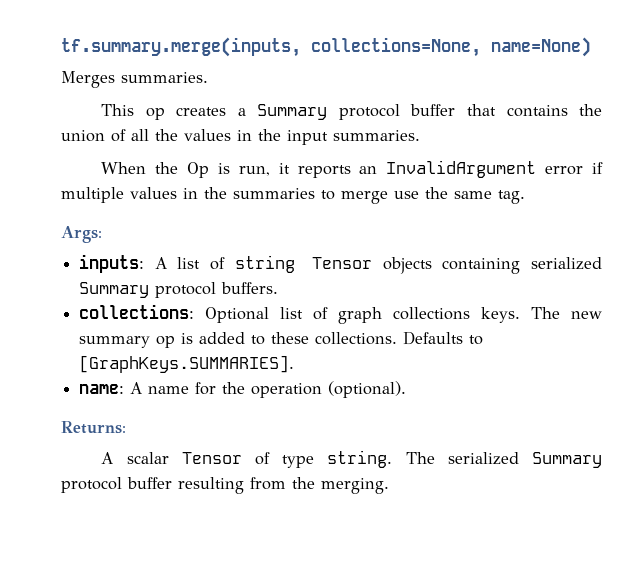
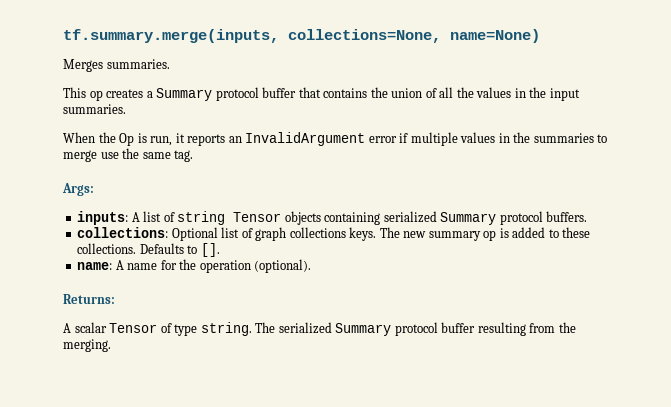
[79,355,295,373] [GraphKeys.SUMMARIES]. -> [200,243,220,257] [].

